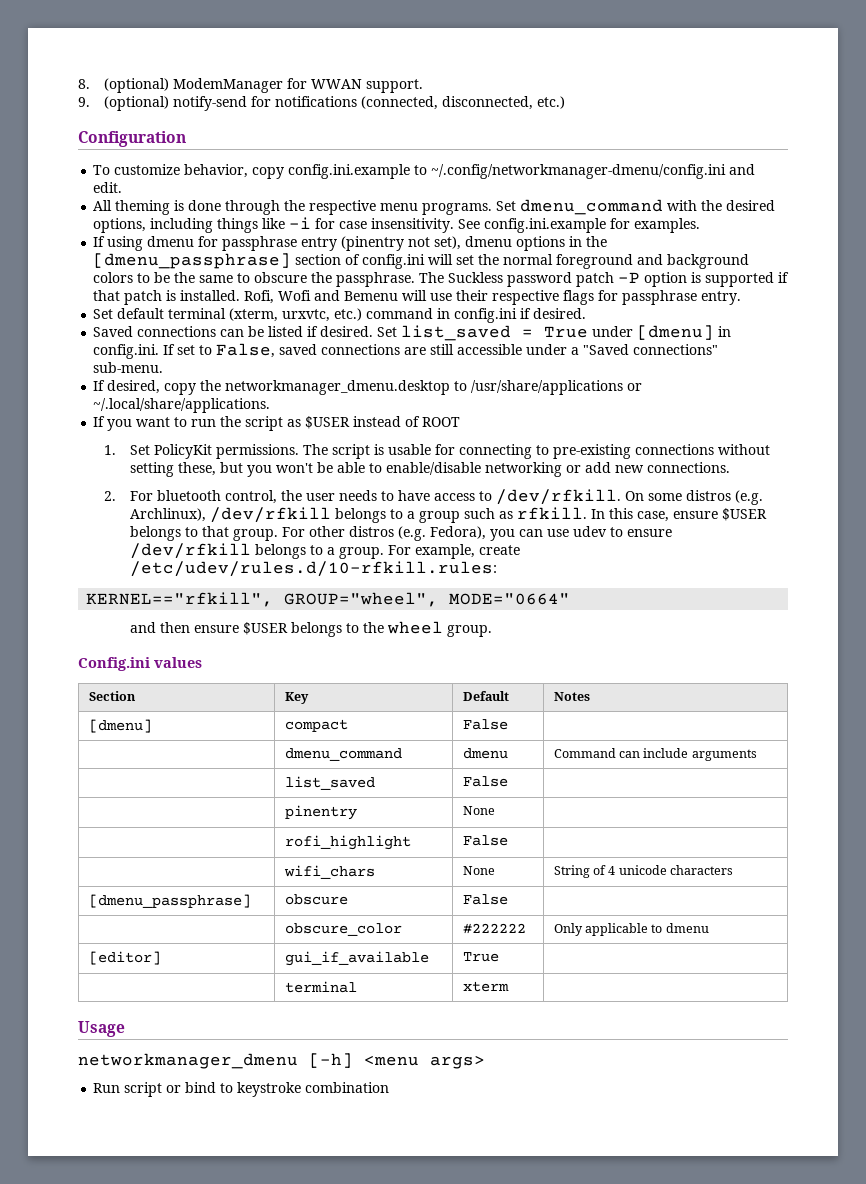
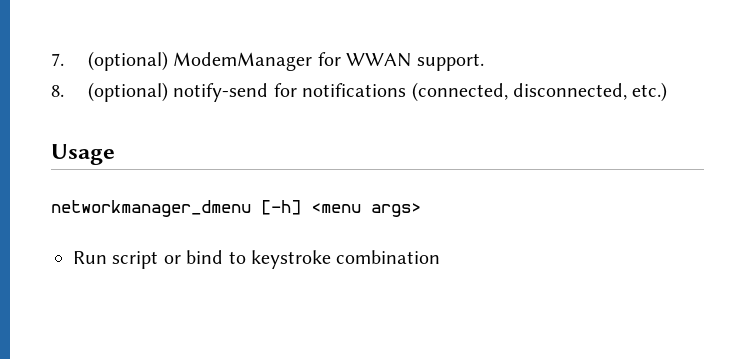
[78,79,90,89] 8. -> [51,53,64,66] 7.
[78,97,90,107] 9. -> [51,85,64,97] 8.
[78,131,186,147] [93,164,756,179] [93,182,123,193] [93,199,776,215] [93,217,701,233] [93,236,608,251] [93,253,750,269] [93,272,790,287] [93,290,742,305] [93,308,587,323] [93,325,732,341] [93,343,719,359] [93,362,164,373] [93,380,643,395] [93,398,271,413] [93,416,461,431] [103,444,770,459] [129,462,730,477] [103,489,763,505] [129,507,767,523] [129,526,672,541] [129,543,520,559] [129,561,497,577] [86,592,571,607] [129,621,492,637] [78,657,202,671] [88,691,136,701] [284,692,309,704] [462,691,509,701] [553,692,590,701] [88,719,152,733] [284,719,348,732] [462,719,508,730] [284,748,402,761] [462,748,508,759] [553,748,757,761] [284,776,375,790] [462,776,508,787] [284,805,357,820] [462,806,495,815] [284,835,411,850] [462,835,508,846] [283,865,375,879] [462,866,495,875] [553,865,734,878] [88,894,251,908] [284,894,348,905] [462,894,508,905] [284,923,402,936] [462,923,526,934] [553,923,709,936] [88,951,161,965] [284,951,429,966] [462,952,499,962] [284,981,357,993] [462,981,509,992] // Configuration // To customize behavior, copy config.ini.example to ~/.config/networkmanager-dmenu/config.ini and edit. // All theming is done through the respective menu programs. Set dmenu_command with the desired options, including things like -i for case insensitivity. See config.ini.example for examples. // If using dmenu for passphrase entry (pinentry not set), dmenu options in the [dmenu_passphrase] section of config.ini will set the normal foreground and background colors to be the same to obscure the passphrase. The Suckless password patch -P option is supported if that patch is installed. Rofi, Wofi and Bemenu will use their respective flags for passphrase entry. // Set default terminal (xterm, urxvtc, etc.) command in config.ini if desired. // Saved connections can be listed if desired. Set list_saved = True under [dmenu] in config.ini. If set to False, saved connections are still accessible under a "Saved connections" sub-menu. // If desired, copy the networkmanager_dmenu.desktop to /usr/share/applications or ~/.local/share/applications. // If you want to run the script as $USER instead of ROOT // 1. Set PolicyKit permissions. The script is usable for connecting to pre-existing connections without setting these, but you won't be able to enable/disable networking or add new connections. // 2. For bluetooth control, the user needs to have access to /dev/rfkill. On some distros (e.g. Archlinux), /dev/rfkill belongs to a group such as rfkill. In this case, ensure $USER belongs to that group. For other distros (e.g. Fedora), you can use udev to ensure /dev/rfkill belongs to a group. For example, create /etc/udev/rules.d/10-rfkill.rules: // KERNEL=="rfkill", GROUP="wheel", MODE="0664" // and then ensure $USER belongs to the wheel group. // Config.ini values // Section | Key | Default | Notes // [dmenu] | compact | False | // | dmenu_command | dmenu | Command can include arguments // | list_saved | False | // | pinentry | None | // | rofi_highlight | False | // | wifi_chars | None | String of 4 unicode characters // [dmenu_passphrase] | obscure | False | // | obscure_color | #222222 | Only applicable to dmenu // [editor] | gui_if_available | True | // | terminal | xterm | -> (668, 92) none

